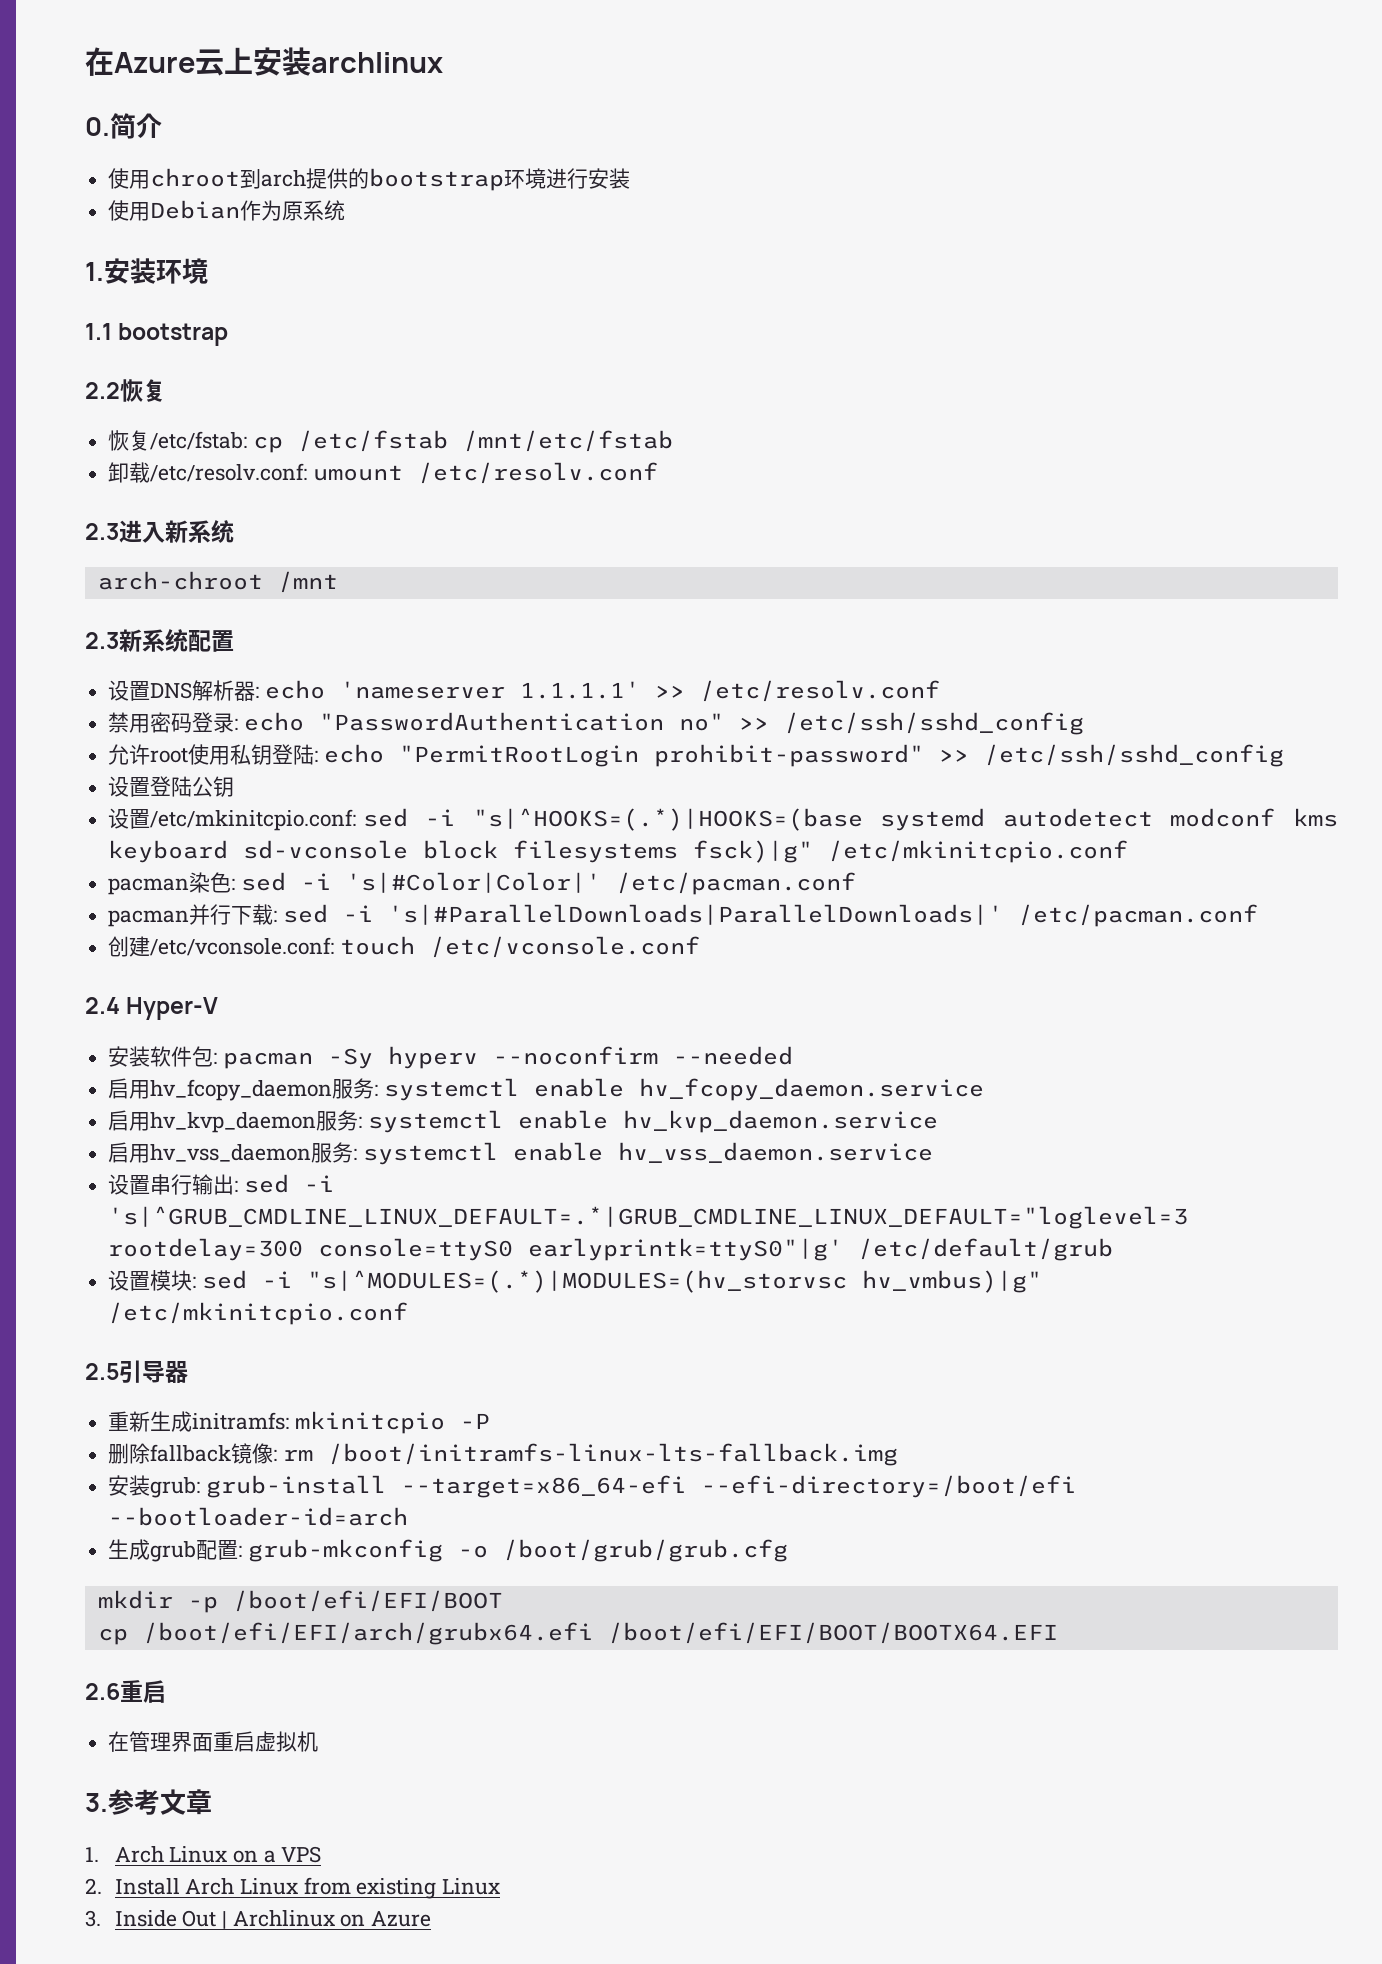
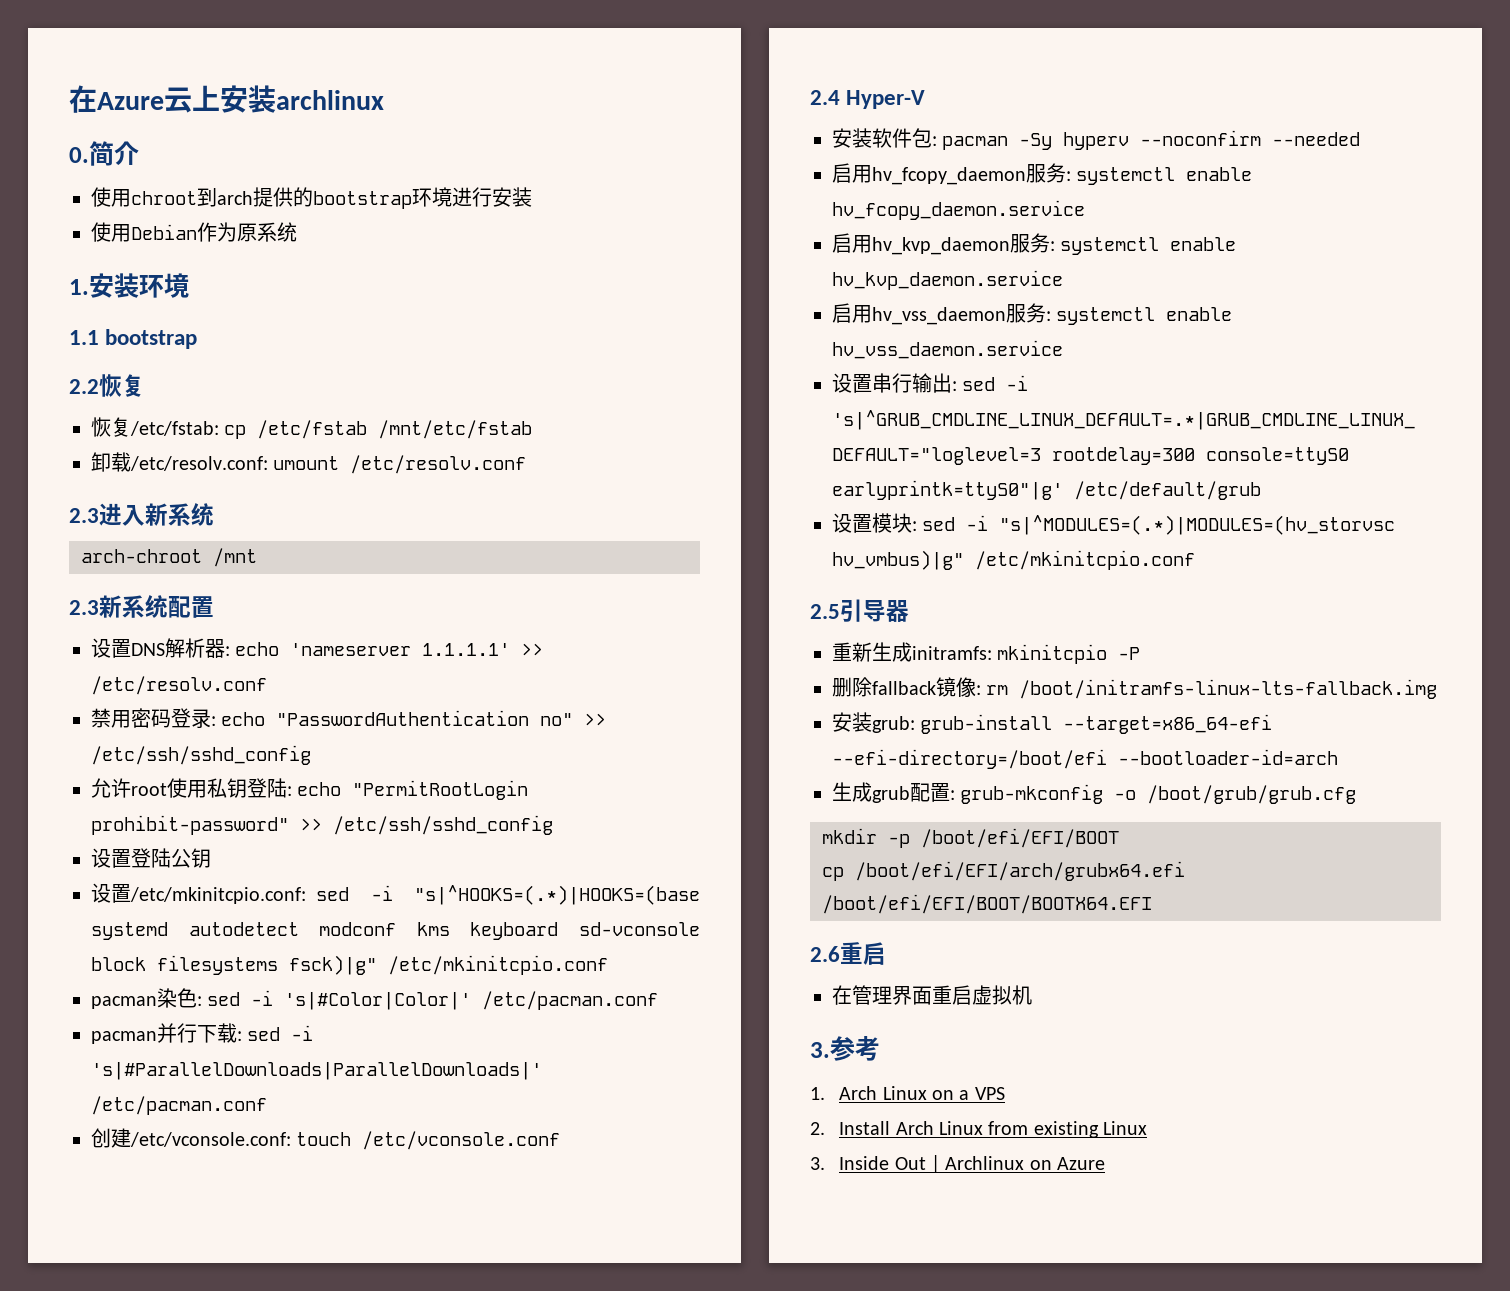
[160,1789,212,1815] 文章 -> (880, 1048) none

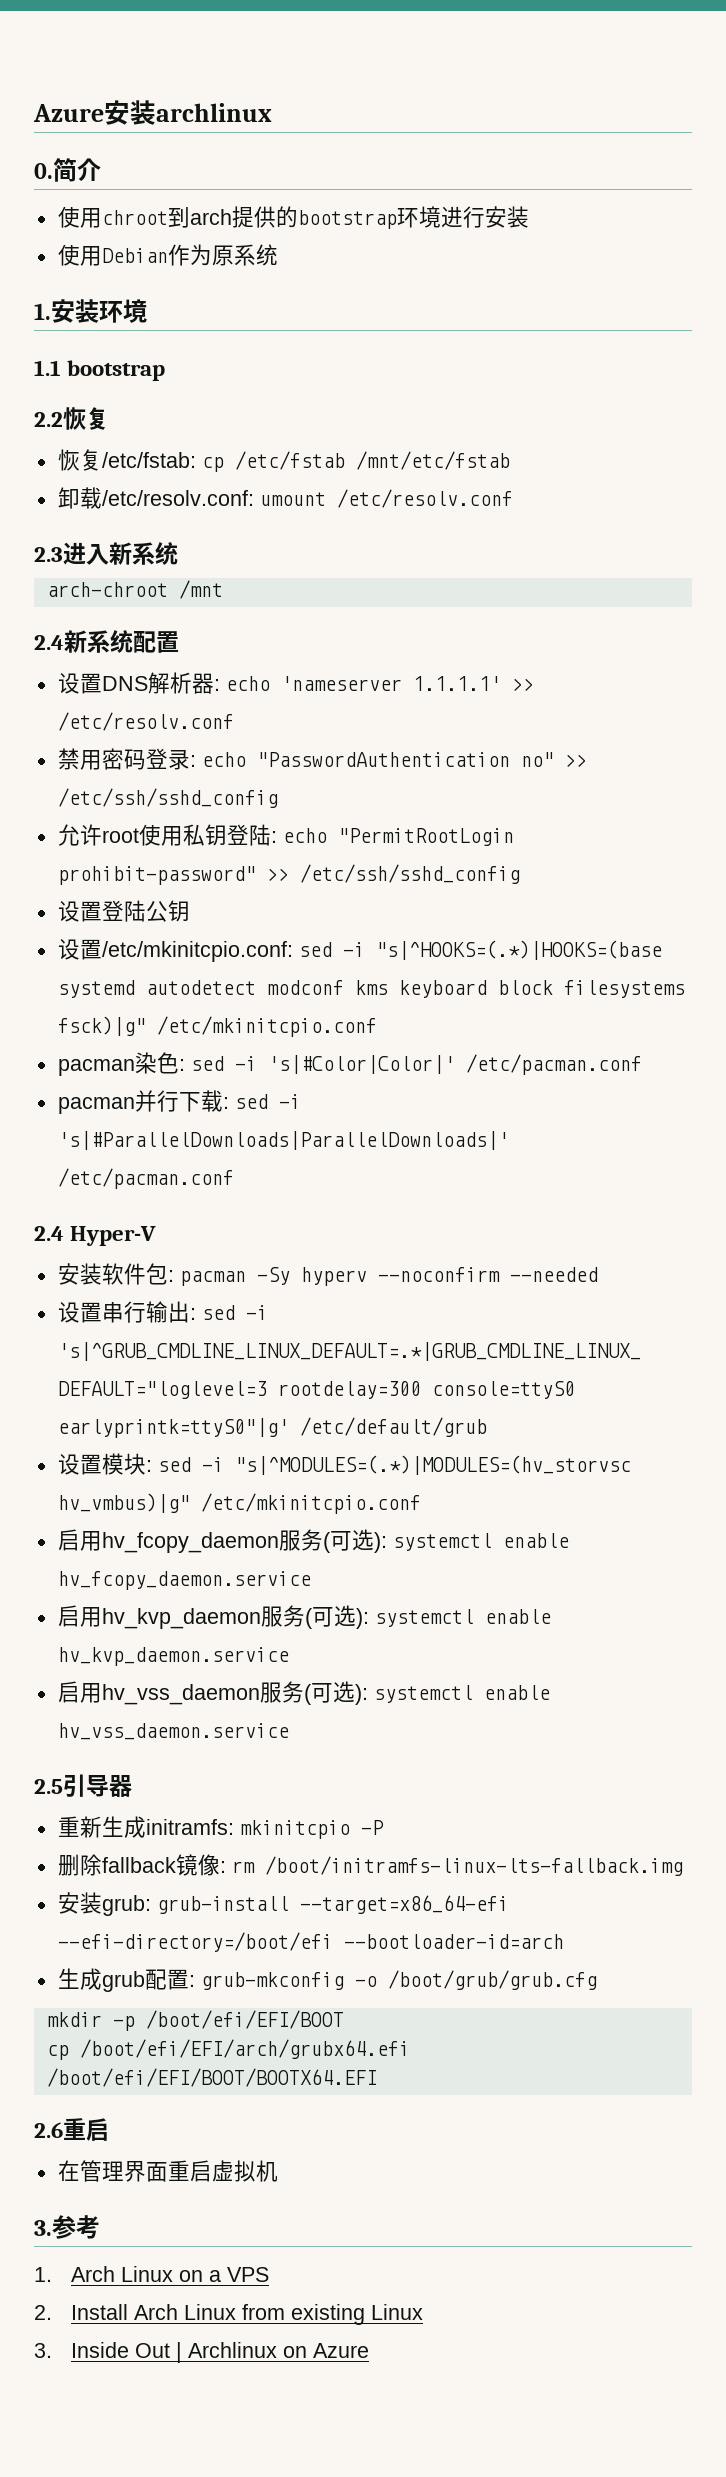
[69,85,220,113] 在Azure云上 -> [33,104,104,122] Azure
[69,600,99,615] 2.3 -> [34,635,64,650] 2.4
[579,922,700,936] sd-vconsole -> (487, 989) none
[91,1128,561,1150] // 创建/etc/vconsole.conf: touch /etc/vconsole.conf -> (234, 1178) none
[832,163,1253,185] [832,200,1085,220] [832,233,1237,255] [832,270,1063,290] [832,303,1233,325] [832,340,1063,359] // 启用hv_fcopy_daemon服务: systemctl enable hv_fcopy_daemon.service // 启用hv_kvp_daemon服务: systemctl enable hv_kvp_daemon.service // 启用hv_vss_daemon服务: systemctl enable hv_vss_daemon.service -> (598, 1274) none
(1195, 560) none -> [57,1529,569,1553] [57,1571,311,1590] [57,1605,551,1629] [57,1647,289,1666] [57,1681,550,1705] [57,1723,289,1740] // 启用hv_fcopy_daemon服务(可选): systemctl enable hv_fcopy_daemon.service // 启用hv_kvp_daemon服务(可选): systemctl enable hv_kvp_daemon.service // 启用hv_vss_daemon服务(可选): systemctl enable hv_vss_daemon.service

